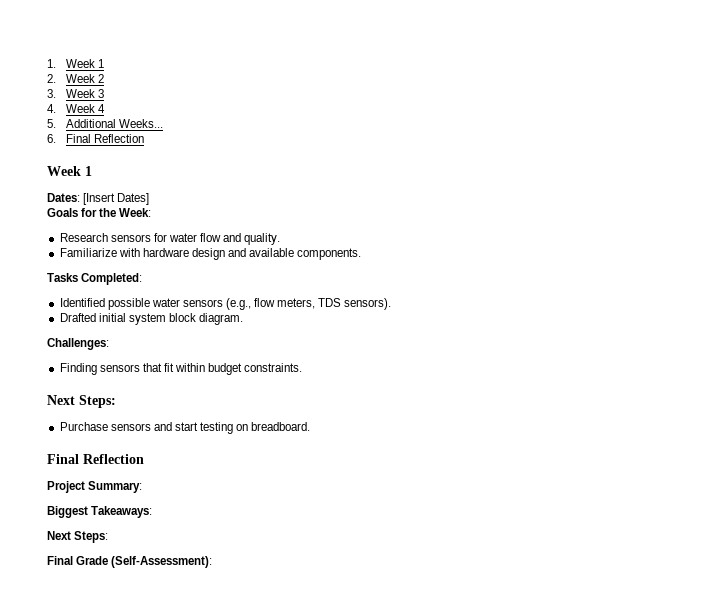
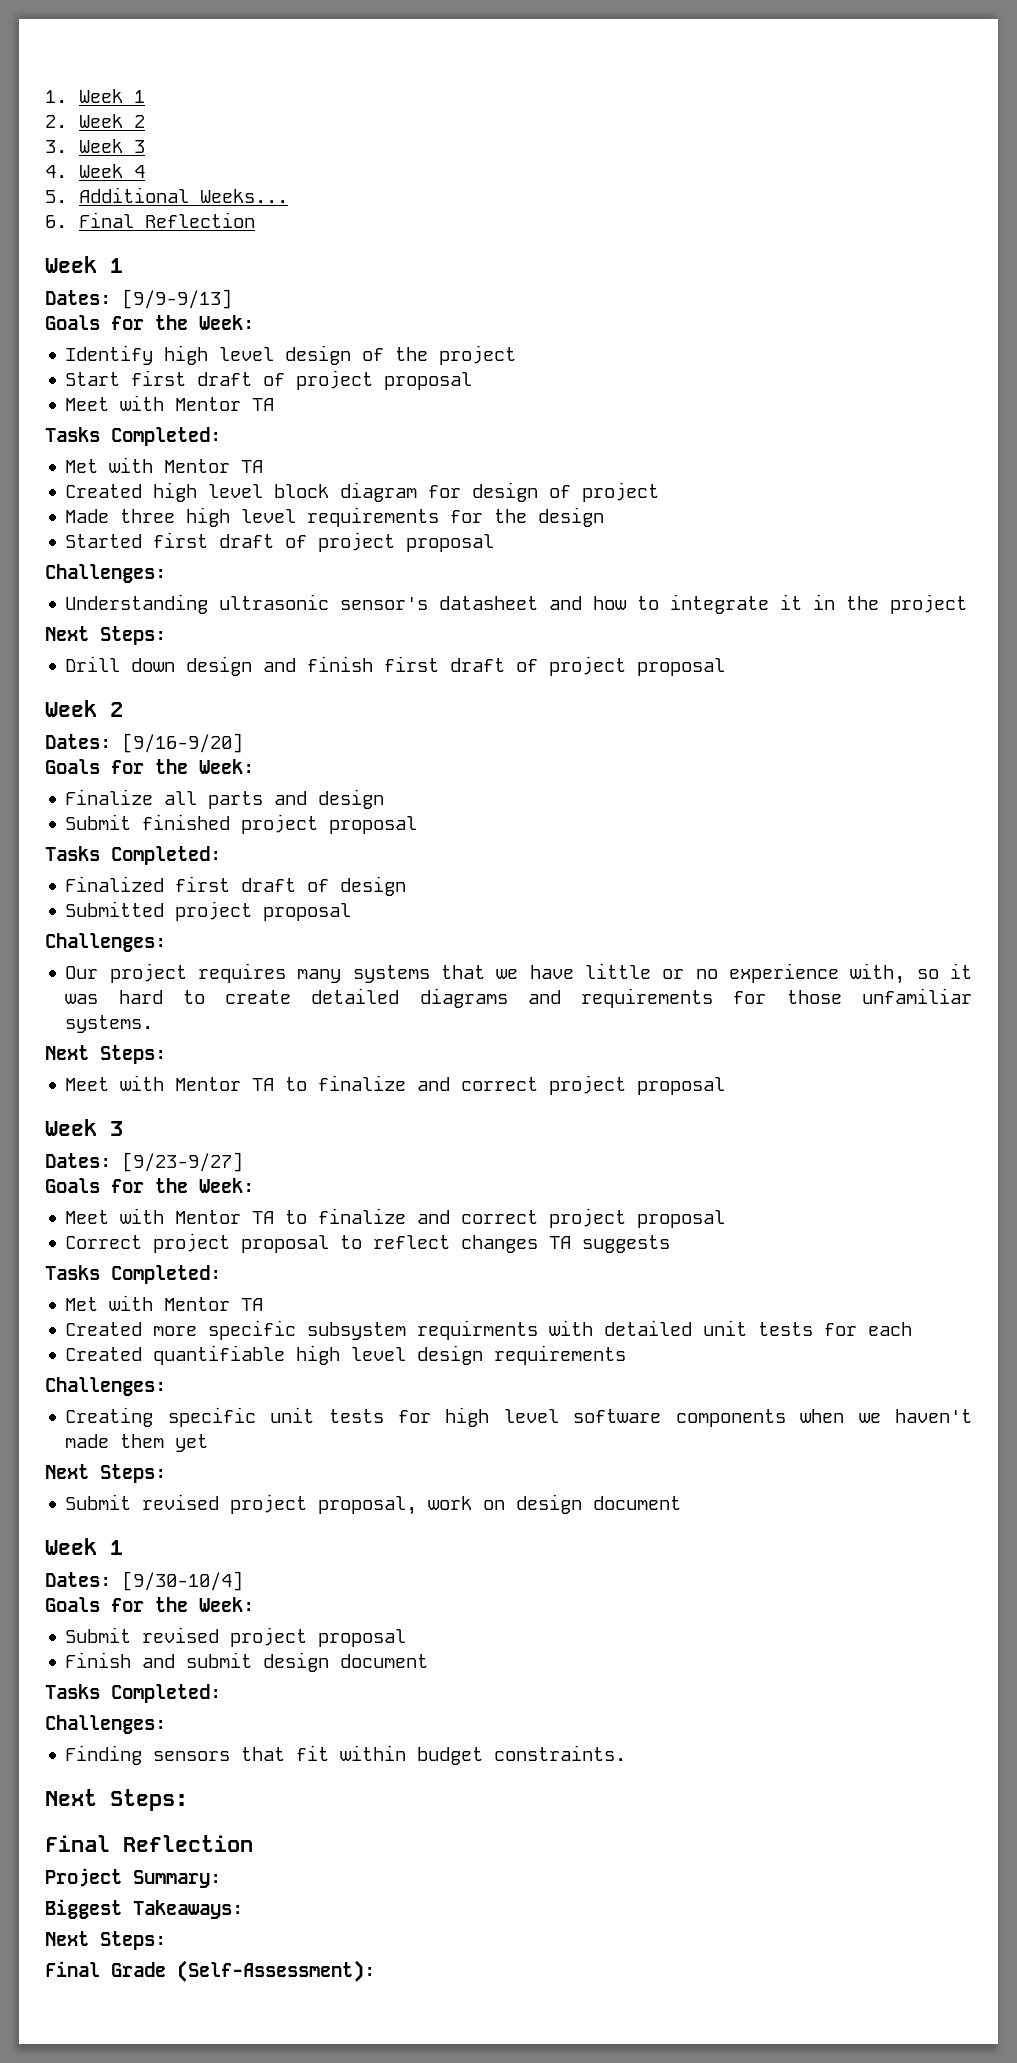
[83,193,150,205] [47,208,152,217] [59,233,281,245] [59,248,362,260] [47,273,143,285] [59,298,392,310] [59,313,244,325] [Insert Dates] // Goals for the Week: // Research sensors for water flow and quality. // Familiarize with hardware design and available components. // Tasks Completed: // Identified possible water sensors (e.g., flow meters, TDS sensors). // Drafted initial system block diagram. -> [122,289,232,309] [45,315,254,330] [65,345,517,365] [65,370,473,390] [65,395,275,411] [45,427,221,446] [65,457,264,473] [65,482,660,502] [65,507,605,527] [65,532,495,552] [45,564,166,583] [65,594,968,614] [45,626,166,645] [65,656,726,676] [45,700,123,717] [45,733,243,753] [45,759,254,774] [65,789,385,809] [65,814,418,834] [45,846,221,865] [65,876,407,896] [65,901,352,921] [45,933,166,952] [65,963,972,984] [65,988,972,1008] [65,1015,154,1033] [45,1045,166,1064] [65,1075,726,1095] [45,1119,123,1136] [45,1152,243,1172] [45,1178,254,1193] [65,1208,726,1228] [65,1233,671,1253] [45,1265,221,1284] [65,1295,264,1311] [65,1320,913,1340] [65,1345,627,1365] [45,1377,166,1396] [65,1407,972,1427] [65,1434,209,1452] [45,1464,166,1483] [65,1494,682,1515] [45,1538,123,1555] [45,1571,243,1591] [45,1597,254,1612] [65,1627,407,1647] [65,1652,429,1672] [45,1684,221,1703] [9/9-9/13] // Goals for the Week: // Identify high level design of the project // Start first draft of project proposal // Meet with Mentor TA // Tasks Completed: // Met with Mentor TA // Created high level block diagram for design of project // Made three high level requirements for the design // Started first draft of project proposal // Challenges: // Understanding ultrasonic sensor's datasheet and how to integrate it in the project // Next Steps: // Drill down design and finish first draft of project proposal // Week 2 // Dates: [9/16-9/20] // Goals for the Week: // Finalize all parts and design // Submit finished project proposal // Tasks Completed: // Finalized first draft of design // Submitted project proposal // Challenges: // Our project requires many systems that we have little or no experience with, so it was hard to create detailed diagrams and requirements for those unfamiliar systems. // Next Steps: // Meet with Mentor TA to finalize and correct project proposal // Week 3 // Dates: [9/23-9/27] // Goals for the Week: // Meet with Mentor TA to finalize and correct project proposal // Correct project proposal to reflect changes TA suggests // Tasks Completed: // Met with Mentor TA // Created more specific subsystem requirments with detailed unit tests for each // Created quantifiable high level design requirements // Challenges: // Creating specific unit tests for high level software components when we haven't made them yet // Next Steps: // Submit revised project proposal, work on design document // Week 1 // Dates: [9/30-10/4] // Goals for the Week: // Submit revised project proposal // Finish and submit design document // Tasks Completed:
[59,422,311,434] // Purchase sensors and start testing on breadboard. -> (188, 1800) none

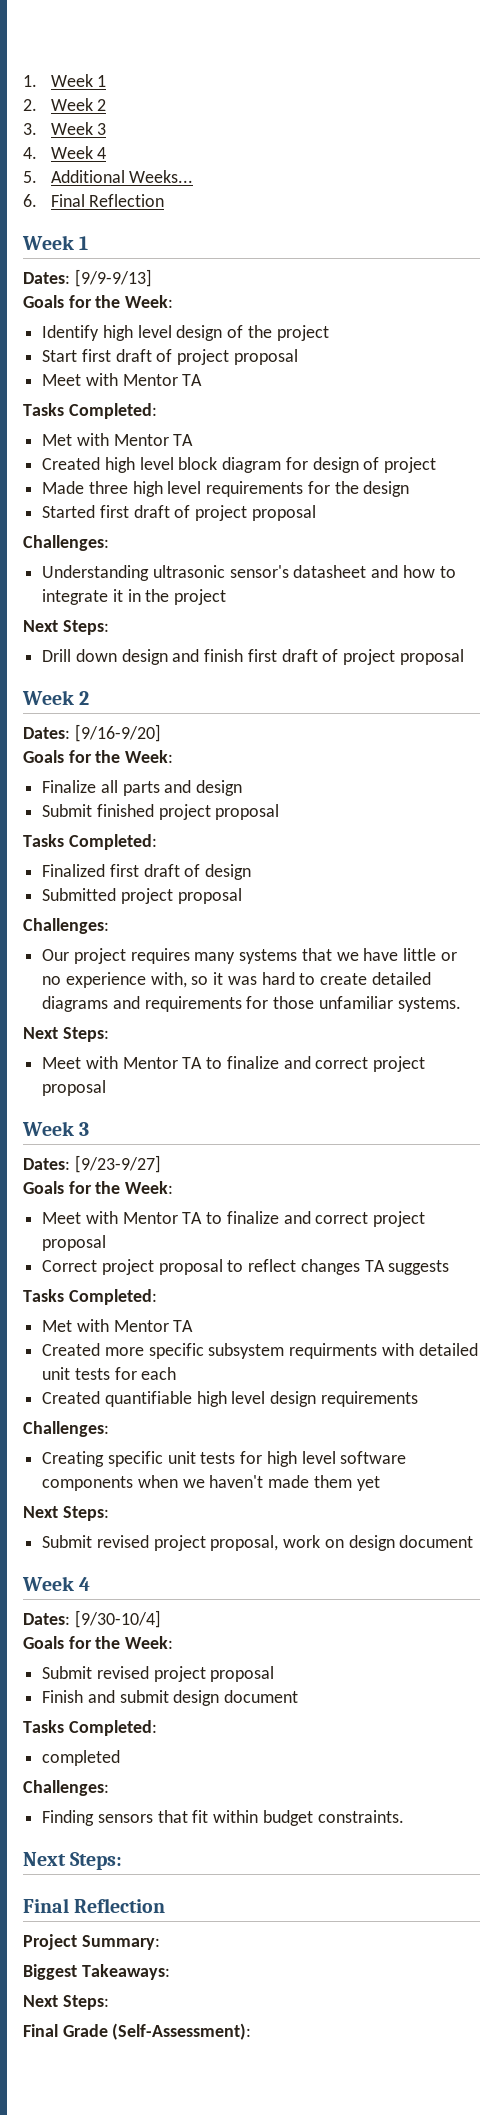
[110,1540,123,1555] 1 -> [79,1577,91,1591] 4
(221, 1693) none -> [42,1750,121,1766] // completed

